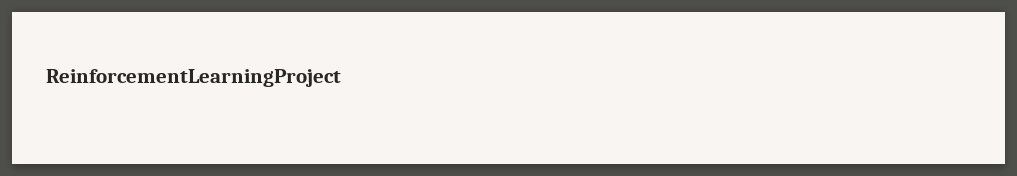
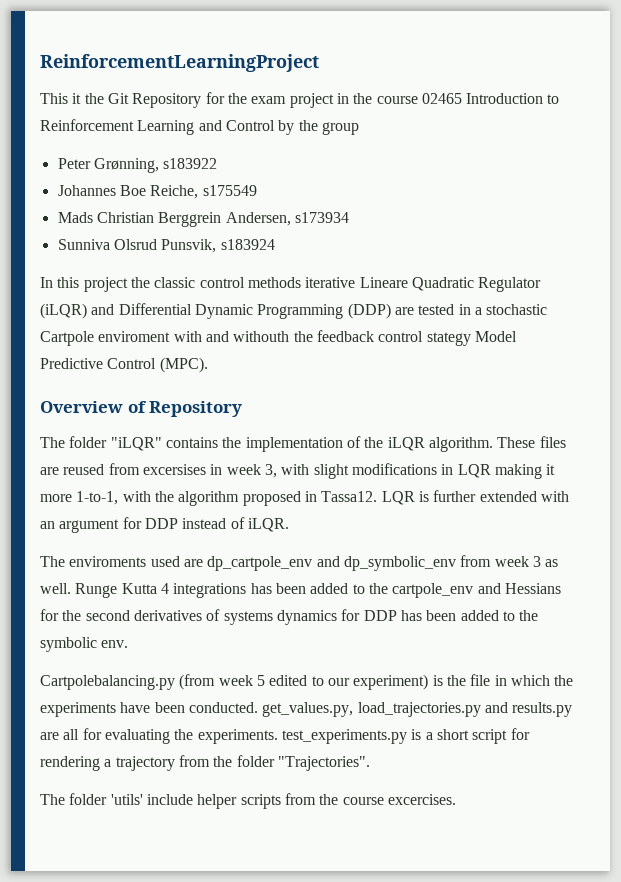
(341, 78) none -> [40,92,560,108] [40,119,359,135] [57,158,218,173] [57,185,257,199] [57,212,349,227] [57,239,275,253] [40,277,542,292] [40,303,548,319] [40,330,517,346] [40,357,208,373] [40,401,243,417] [40,436,566,452] [40,463,556,479] [40,490,569,506] [40,517,289,533] [40,555,559,571] [40,583,561,598] [40,609,539,625] [40,637,129,652] [40,674,574,690] [40,702,573,717] [40,728,530,744] [40,755,370,771] [40,793,456,809] // This it the Git Repository for the exam project in the course 02465 Introduction to Reinforcement Learning and Control by the group // Peter Grønning, s183922 // Johannes Boe Reiche, s175549 // Mads Christian Berggrein Andersen, s173934 // Sunniva Olsrud Punsvik, s183924 // In this project the classic control methods iterative Lineare Quadratic Regulator (iLQR) and Differential Dynamic Programming (DDP) are tested in a stochastic Cartpole enviroment with and withouth the feedback control stategy Model Predictive Control (MPC). // Overview of Repository // The folder "iLQR" contains the implementation of the iLQR algorithm. These files are reused from excersises in week 3, with slight modifications in LQR making it more 1-to-1, with the algorithm proposed in Tassa12. LQR is further extended with an argument for DDP instead of iLQR. // The enviroments used are dp_cartpole_env and dp_symbolic_env from week 3 as well. Runge Kutta 4 integrations has been added to the cartpole_env and Hessians for the second derivatives of systems dynamics for DDP has been added to the symbolic env. // Cartpolebalancing.py (from week 5 edited to our experiment) is the file in which the experiments have been conducted. get_values.py, load_trajectories.py and results.py are all for evaluating the experiments. test_experiments.py is a short script for rendering a trajectory from the folder "Trajectories". // The folder 'utils' include helper scripts from the course excercises.

